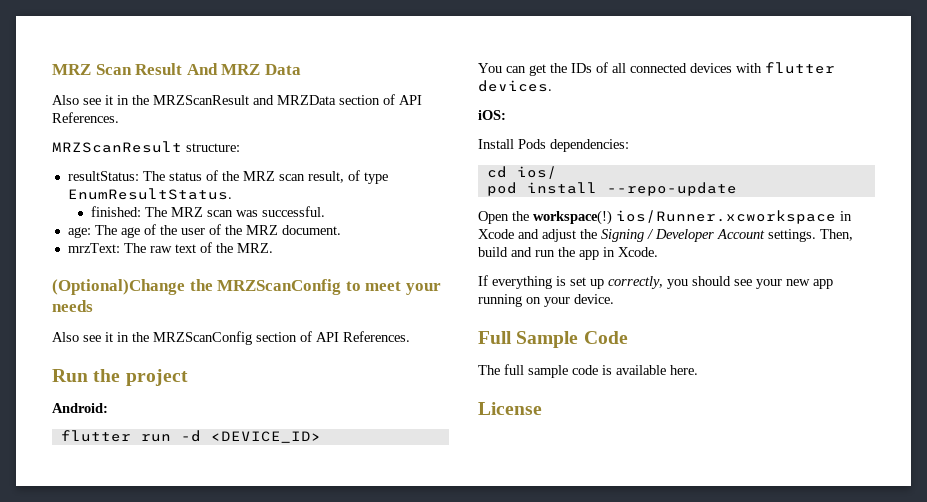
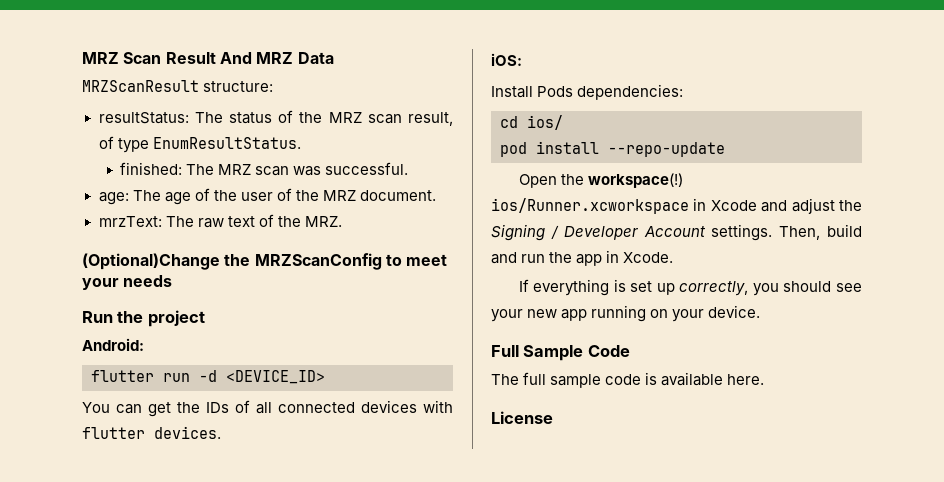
[52,94,422,105] [52,112,119,123] // Also see it in the MRZScanResult and MRZData section of API References. -> (334, 58) none
[52,331,410,345] // Also see it in the MRZScanConfig section of API References. -> (173, 281) none

